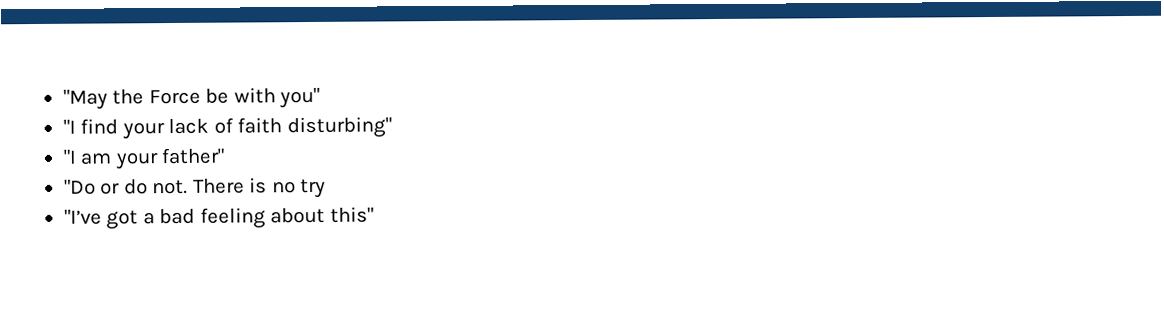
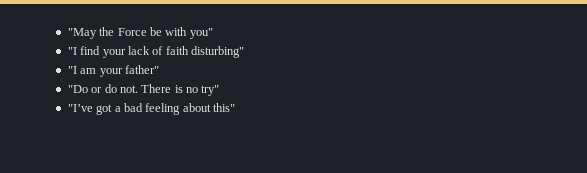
[300,178,327,199] try -> [201,85,220,96] try"

